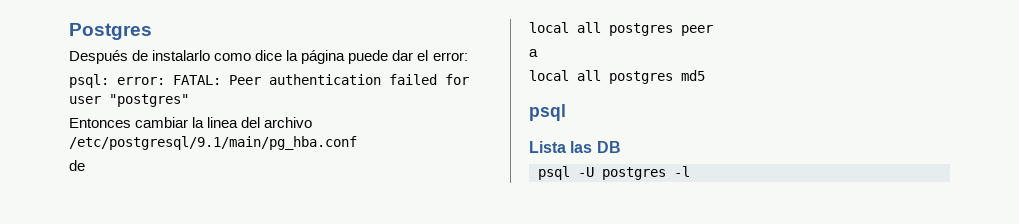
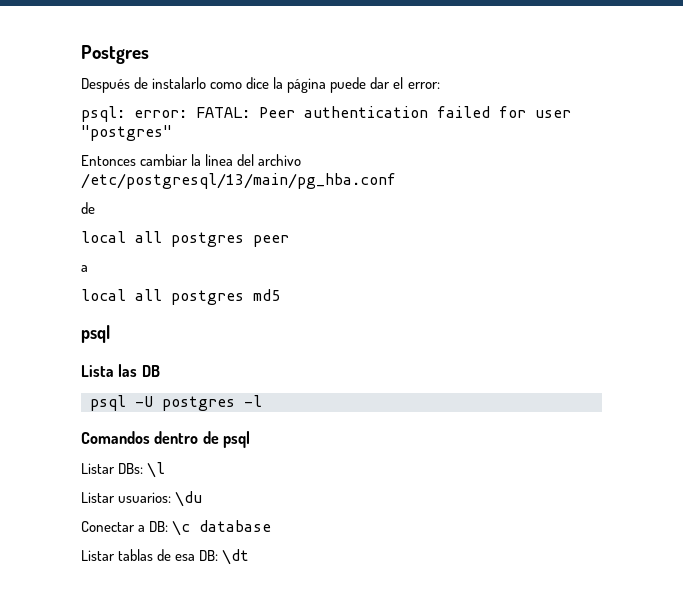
[69,136,357,150] /etc/postgresql/9.1/main/pg_hba.conf -> [81,173,396,189] /etc/postgresql/13/main/pg_hba.conf
(690, 171) none -> [81,431,250,448] [81,462,166,478] [81,491,203,507] [81,520,272,536] [81,549,250,565] // Comandos dentro de psql // Listar DBs: \l // Listar usuarios: \du // Conectar a DB: \c database // Listar tablas de esa DB: \dt

